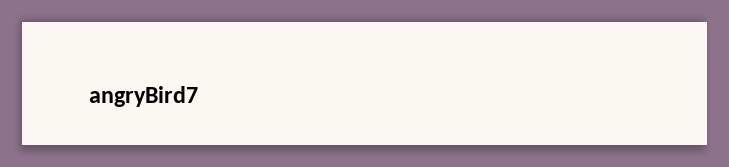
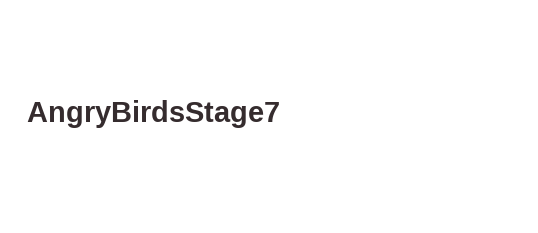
[89,86,198,107] angryBird7 -> [27,100,280,128] AngryBirdsStage7

